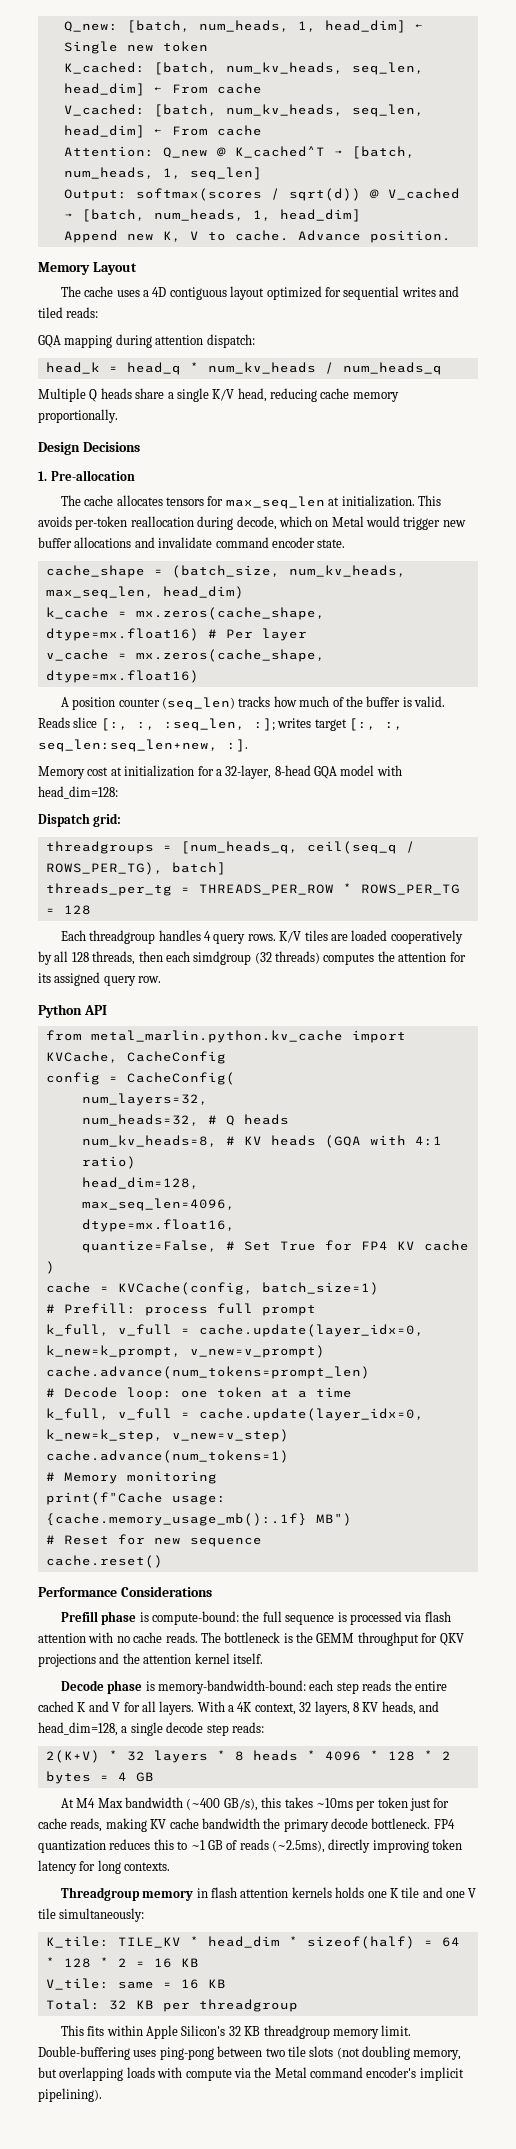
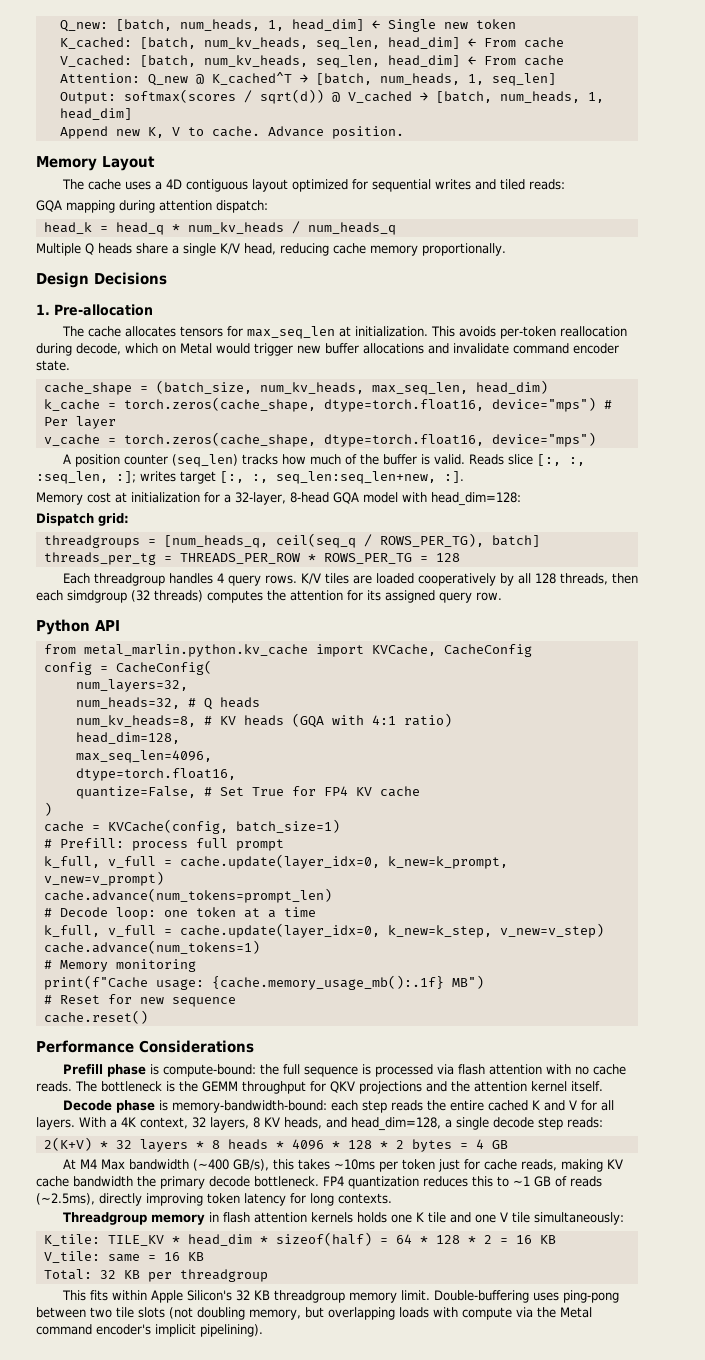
[135,607,325,620] [45,628,199,641] mx.zeros(cache_shape, dtype=mx.float16) -> [123,397,596,412] torch.zeros(cache_shape, dtype=torch.float16, device="mps")
[135,649,325,662] [45,670,199,683] mx.zeros(cache_shape, dtype=mx.float16) -> [123,432,596,447] torch.zeros(cache_shape, dtype=torch.float16, device="mps")
[81,1219,235,1232] dtype=mx.float16, -> [75,768,236,781] dtype=torch.float16,

